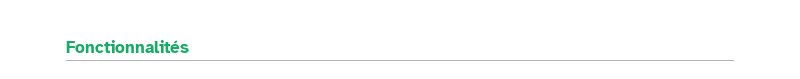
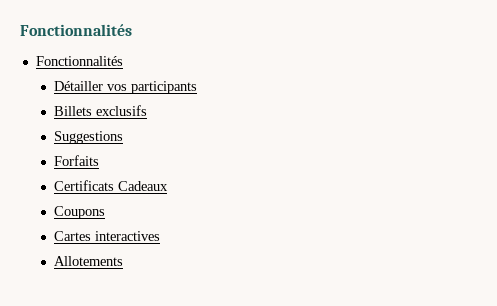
[66,40,189,53] Fonctionnalités -> [20,24,132,36] [35,56,123,66] [54,81,198,94] [54,105,148,116] [54,131,124,144] [54,155,100,166] [54,180,169,191] [54,206,106,219] [54,231,161,241] [54,256,124,266] Fonctionnalités // Fonctionnalités // Détailler vos participants // Billets exclusifs // Suggestions // Forfaits // Certificats Cadeaux // Coupons // Cartes interactives // Allotements

